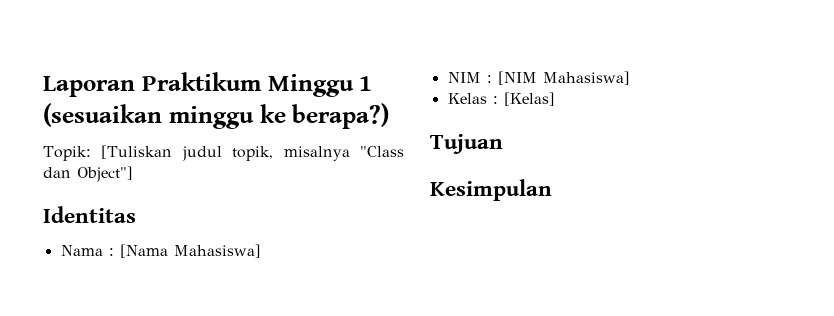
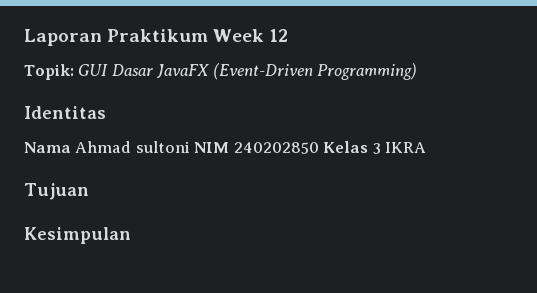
[267,74,373,97] [43,103,390,129] [43,145,404,161] [43,166,133,182] [43,206,136,223] [60,244,261,258] [447,71,630,85] [447,92,555,106] Minggu 1 (sesuaikan minggu ke berapa?) // Topik: [Tuliskan judul topik, misalnya "Class dan Object"] // Identitas // Nama : [Nama Mahasiswa] // NIM : [NIM Mahasiswa] // Kelas : [Kelas] -> [213,29,289,42] [24,63,418,80] [24,106,106,119] [24,141,427,154] Week 12 // Topik: GUI Dasar JavaFX (Event-Driven Programming) // Identitas // Nama Ahmad sultoni NIM 240202850 Kelas 3 IKRA

